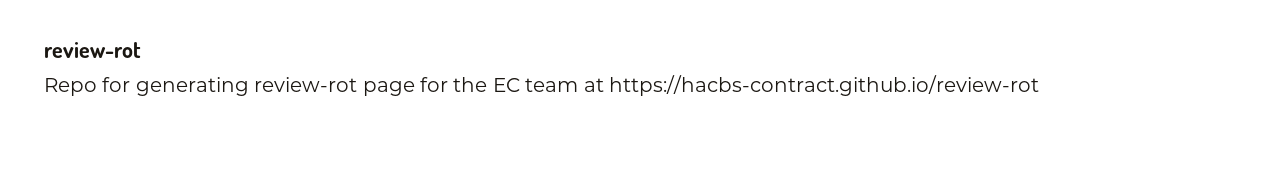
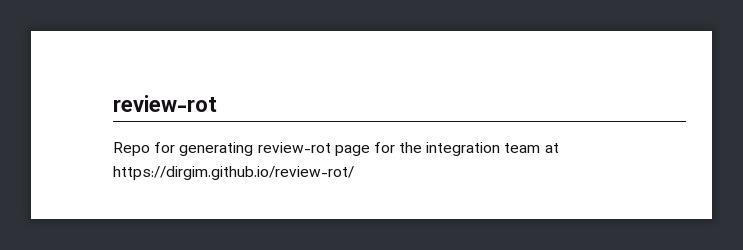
[492,78,520,92] EC -> [426,142,501,156] integration
[608,75,1039,96] https://hacbs-contract.github.io/review-rot -> [113,166,354,180] https://dirgim.github.io/review-rot/

